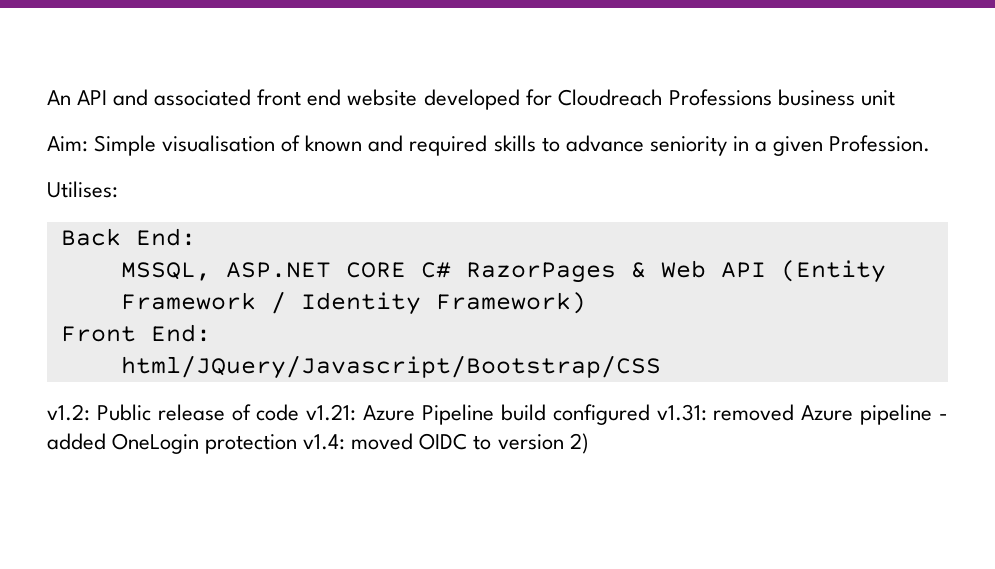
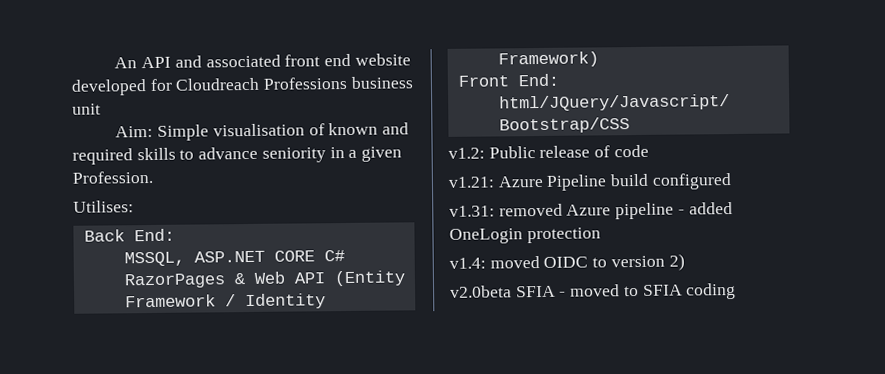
(300, 412) none -> (649, 151) //
(650, 414) none -> (732, 181) //
(298, 444) none -> (601, 235) //
(589, 443) none -> [450,282,737,300] // v2.0beta SFIA - moved to SFIA coding

